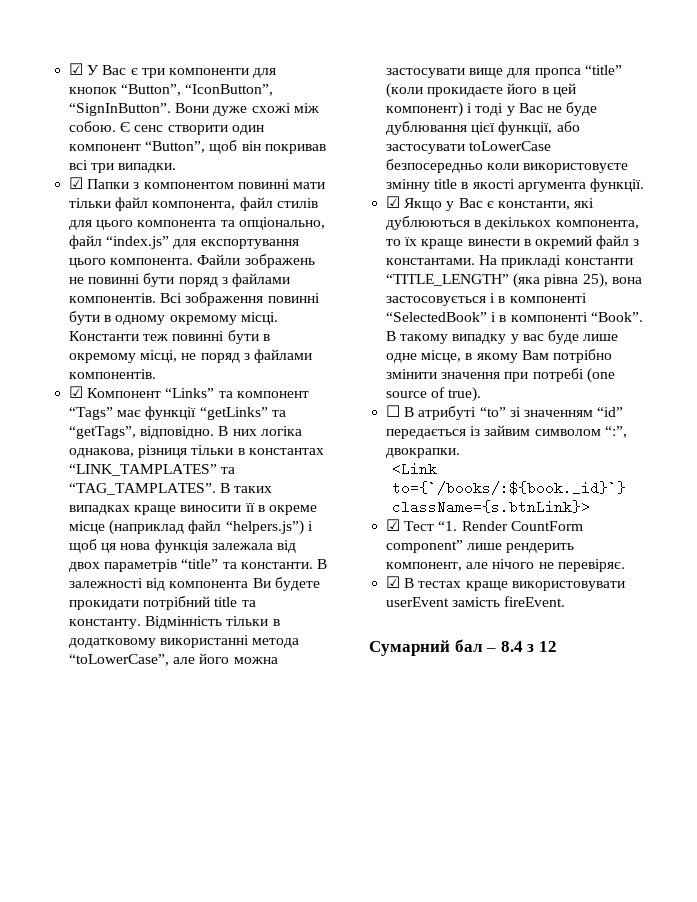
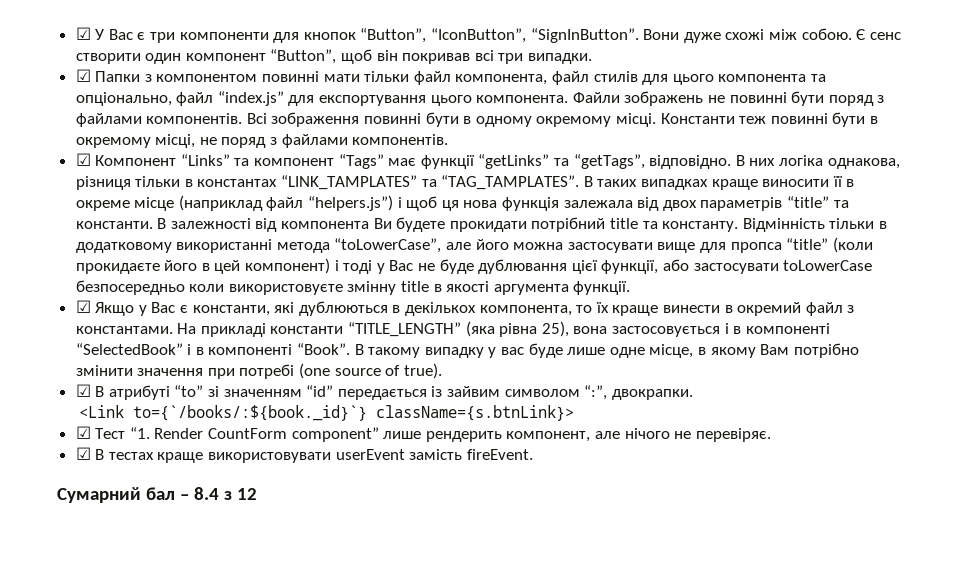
[386,405,401,417] ☐ -> [75,384,91,397] ☑

